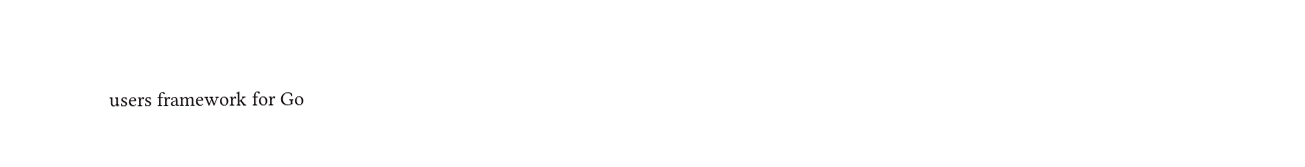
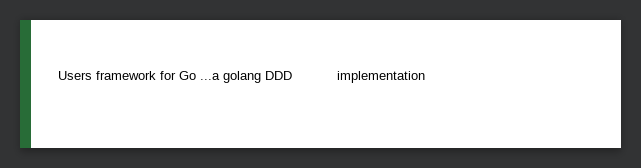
[109,96,153,108] users -> [58,71,92,80] Users
(306, 99) none -> [200,71,425,83] ...a golang DDD implementation

